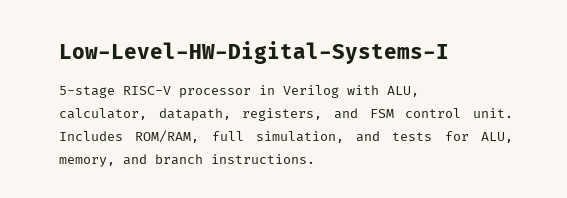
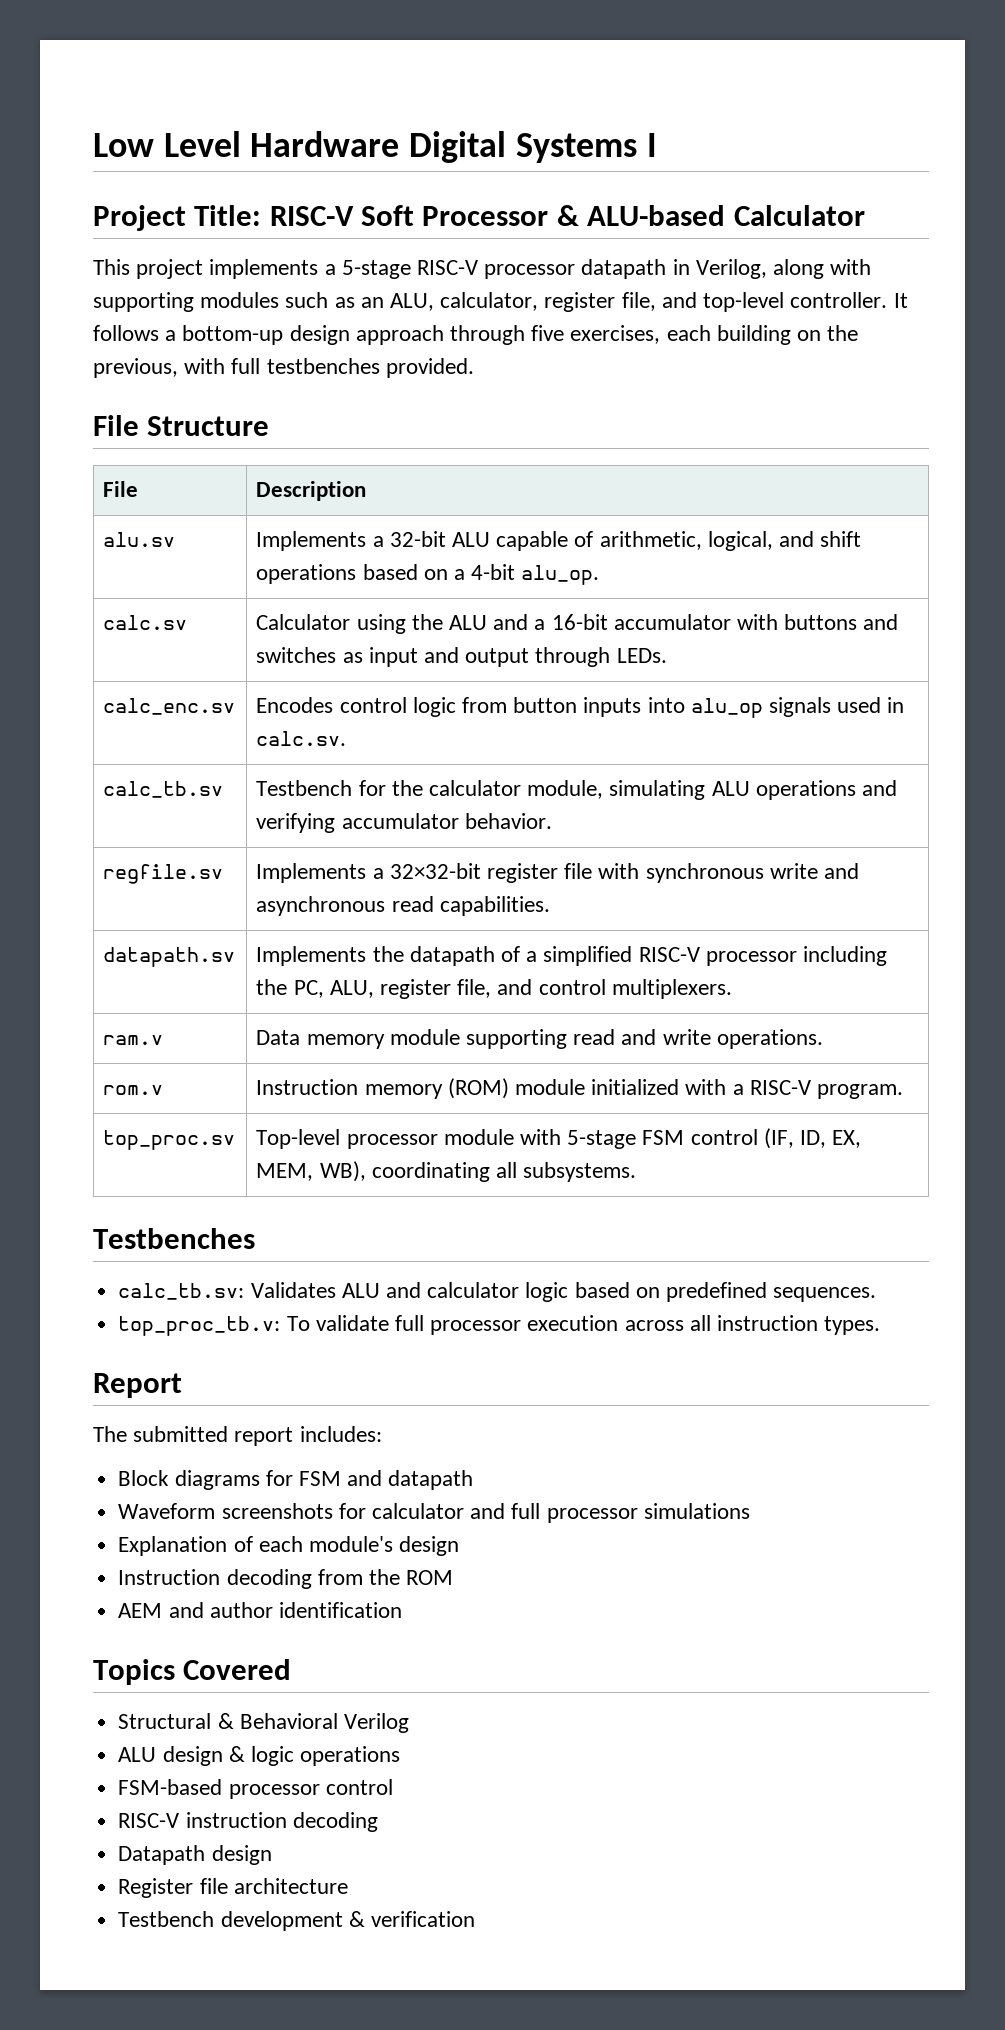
[59,41,449,64] [59,85,419,98] [59,108,514,121] [59,130,513,143] [59,154,315,167] Low-Level-HW-Digital-Systems-I // 5-stage RISC-V processor in Verilog with ALU, calculator, datapath, registers, and FSM control unit. Includes ROM/RAM, full simulation, and tests for ALU, memory, and branch instructions. -> [93,131,657,163] [93,205,865,231] [93,259,872,279] [93,292,908,312] [93,325,859,345] [93,358,474,378] [93,415,270,436] [103,481,139,497] [256,481,367,501] [103,532,176,547] [256,531,862,551] [256,564,600,585] [103,615,188,630] [256,614,899,634] [256,647,667,667] [103,698,236,715] [256,697,905,718] [256,731,347,746] [103,781,224,798] [256,780,898,800] [256,813,552,833] [103,864,224,884] [256,863,860,883] [256,896,550,916] [103,947,236,967] [256,946,888,966] [256,979,732,999] [103,1035,164,1045] [256,1029,823,1049] [103,1085,164,1095] [256,1078,904,1099] [103,1130,236,1150] [256,1128,862,1149] [256,1161,637,1182] [93,1228,255,1249] [118,1282,877,1302] [118,1315,881,1336] [93,1373,182,1398] [93,1426,382,1446] [118,1470,474,1490] [118,1503,750,1523] [118,1536,460,1556] [118,1569,454,1589] [118,1602,402,1618] [93,1659,292,1685] [118,1713,409,1733] [118,1746,401,1766] [118,1779,393,1799] [118,1812,378,1832] [118,1845,272,1865] [118,1878,348,1898] [118,1911,475,1931] Low Level Hardware Digital Systems I // Project Title: RISC-V Soft Processor & ALU-based Calculator // This project implements a 5-stage RISC-V processor datapath in Verilog, along with supporting modules such as an ALU, calculator, register file, and top-level controller. It follows a bottom-up design approach through five exercises, each building on the previous, with full testbenches provided. // File Structure // File | Description // alu.sv | Implements a 32-bit ALU capable of arithmetic, logical, and shift operations based on a 4-bit alu_op. // calc.sv | Calculator using the ALU and a 16-bit accumulator with buttons and switches as input and output through LEDs. // calc_enc.sv | Encodes control logic from button inputs into alu_op signals used in calc.sv. // calc_tb.sv | Testbench for the calculator module, simulating ALU operations and verifying accumulator behavior. // regfile.sv | Implements a 32×32-bit register file with synchronous write and asynchronous read capabilities. // datapath.sv | Implements the datapath of a simplified RISC-V processor including the PC, ALU, register file, and control multiplexers. // ram.v | Data memory module supporting read and write operations. // rom.v | Instruction memory (ROM) module initialized with a RISC-V program. // top_proc.sv | Top-level processor module with 5-stage FSM control (IF, ID, EX, MEM, WB), coordinating all subsystems. // Testbenches // calc_tb.sv: Validates ALU and calculator logic based on predefined sequences. // top_proc_tb.v: To validate full processor execution across all instruction types. // Report // The submitted report includes: // Block diagrams for FSM and datapath // Waveform screenshots for calculator and full processor simulations // Explanation of each module's design // Instruction decoding from the ROM // AEM and author identification // Topics Covered // Structural & Behavioral Verilog // ALU design & logic operations // FSM-based processor control // RISC-V instruction decoding // Datapath design // Register file architecture // Testbench development & verification

